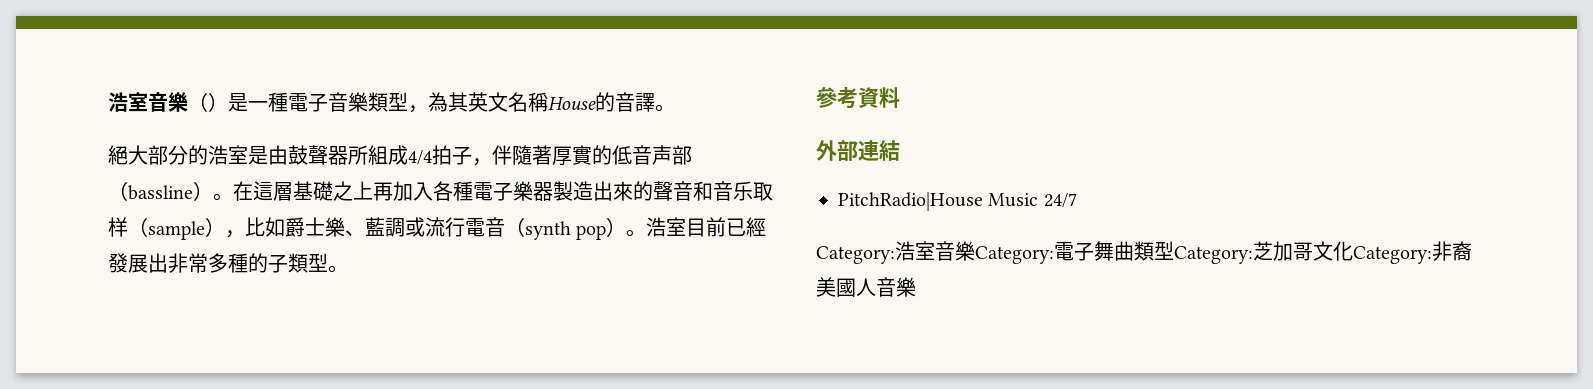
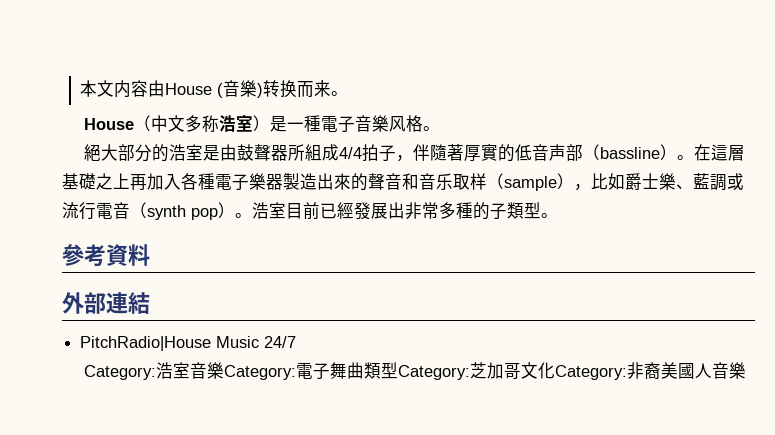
[108,92,655,113] 浩室音樂（）是一種電子音樂類型，為其英文名稱House的音譯 -> [80,80,349,98] [83,115,423,133] 本文内容由House (音樂)转换而来。 // House（中文多称浩室）是一種電子音樂风格

